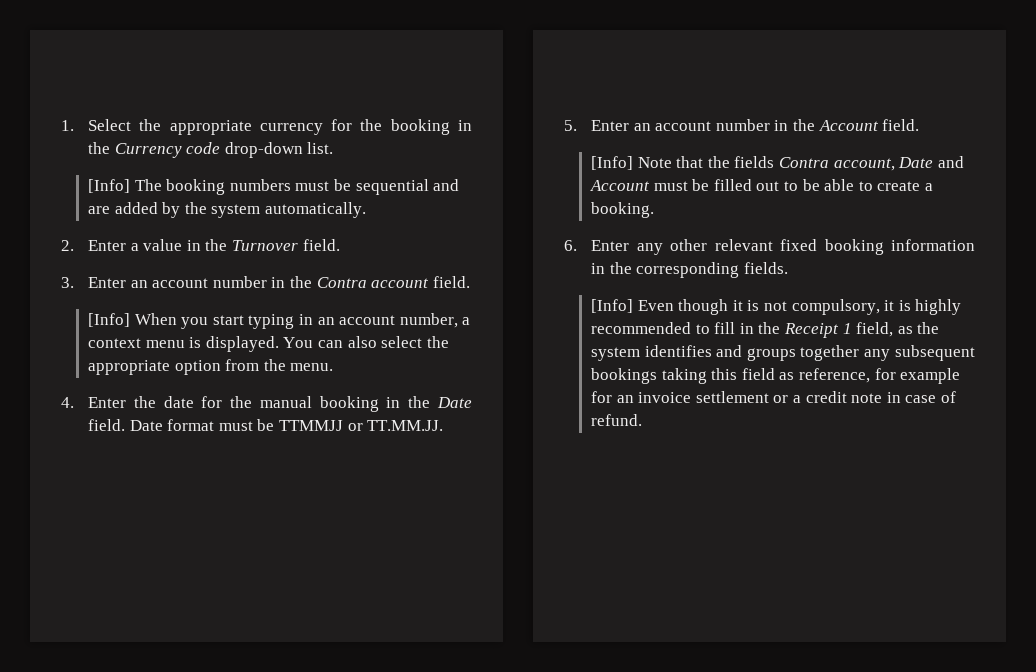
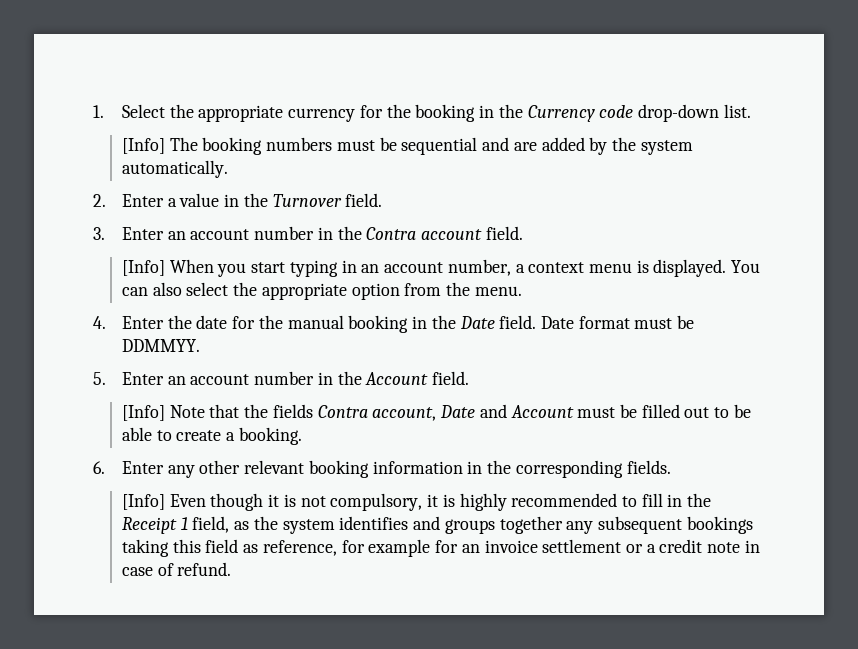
[279,420,444,431] TTMMJJ or TT.MM.JJ. -> [122,339,201,352] DDMMYY.
[780,239,818,251] fixed -> (305, 467) none

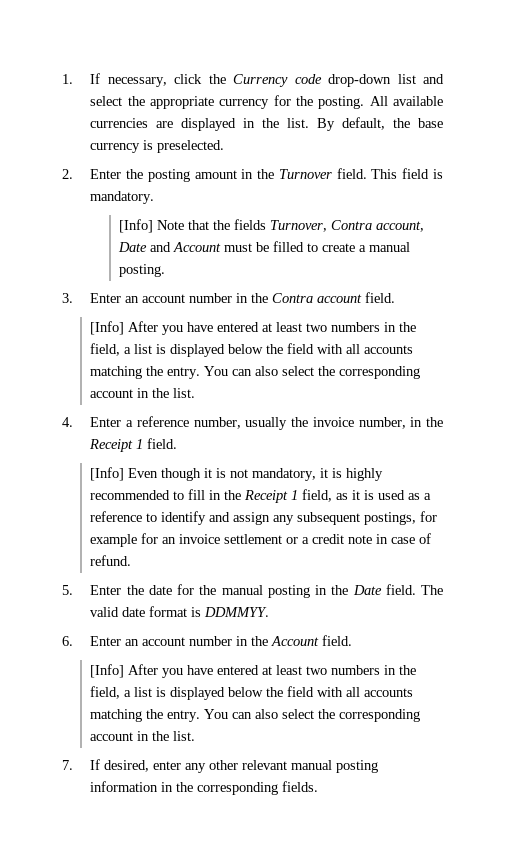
[122,104,166,118] Select -> [90,73,444,87] [90,96,123,106] If necessary, click the Currency code drop-down list and select
[415,104,751,122] [122,137,693,155] [122,160,229,178] booking in the Currency code drop-down list. // [Info] The booking numbers must be sequential and are added by the system automatically. -> [318,96,443,109] [90,117,444,131] [90,140,225,153] posting. All available currencies are displayed in the list. By default, the base currency is preselected.
[167,193,220,207] a value -> [126,169,237,182] the posting amount
(383, 200) none -> [371,168,443,179] [90,191,155,204] [118,219,424,233] [117,241,410,252] [118,264,165,277] This field is mandatory. // [Info] Note that the fields Turnover, Contra account, Date and Account must be filled to create a manual posting.
[169,259,761,277] [122,282,522,300] [93,315,695,333] [122,339,201,352] [93,371,470,385] [122,404,751,421] [122,427,302,445] [93,460,671,478] When you start typing in an account number, a context menu is displayed. You can also select the appropriate option from the menu. // 4. Enter the date for the manual booking in the Date field. Date format must be DDMMYY. // 5. Enter an account number in the Account field. // [Info] Note that the fields Contra account, Date and Account must be filled out to be able to create a booking. // 6. Enter any other relevant booking information in the corresponding fields. -> [128,321,417,335] [90,343,414,357] [90,366,421,379] [90,388,196,398] [62,416,443,430] [89,438,178,452] After you have entered at least two numbers in the field, a list is displayed below the field with all accounts matching the entry. You can also select the corresponding account in the list. // 4. Enter a reference number, usually the invoice number, in the Receipt 1 field.
[330,493,423,511] compulsory, -> [252,468,317,481] mandatory,
[253,516,753,534] [122,539,337,557] the system identifies and groups together any subsequent bookings taking this field as reference, -> [352,490,432,500] [90,511,417,525] it is used as a reference to identify and assign any subsequent postings,
(232, 569) none -> [62,584,443,598] [90,606,270,617] [62,635,353,646] [90,664,417,678] [90,686,414,700] [90,709,421,722] [90,731,196,741] [62,759,379,773] [90,781,319,795] // 5. Enter the date for the manual posting in the Date field. The valid date format is DDMMYY. // 6. Enter an account number in the Account field. // [Info] After you have entered at least two numbers in the field, a list is displayed below the field with all accounts matching the entry. You can also select the corresponding account in the list. // 7. If desired, enter any other relevant manual posting information in the corresponding fields.

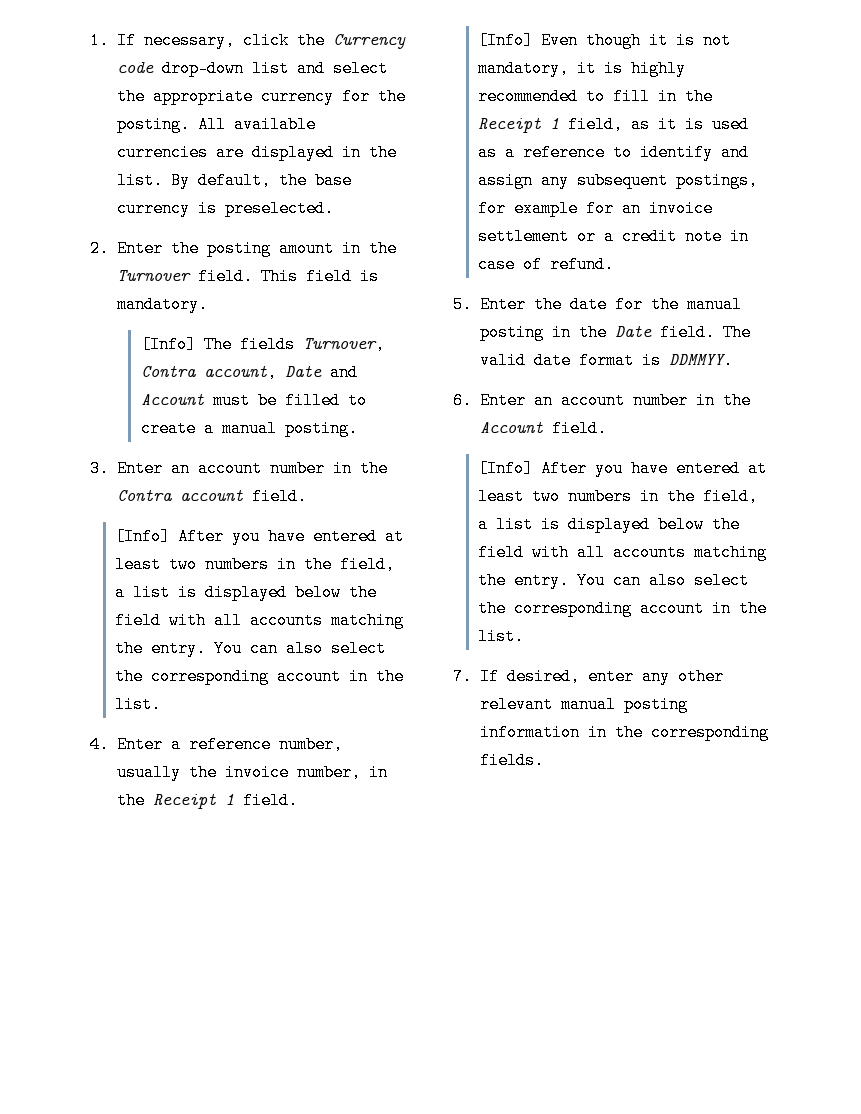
[156,220,230,230] Note that the -> [203,336,232,353] The

